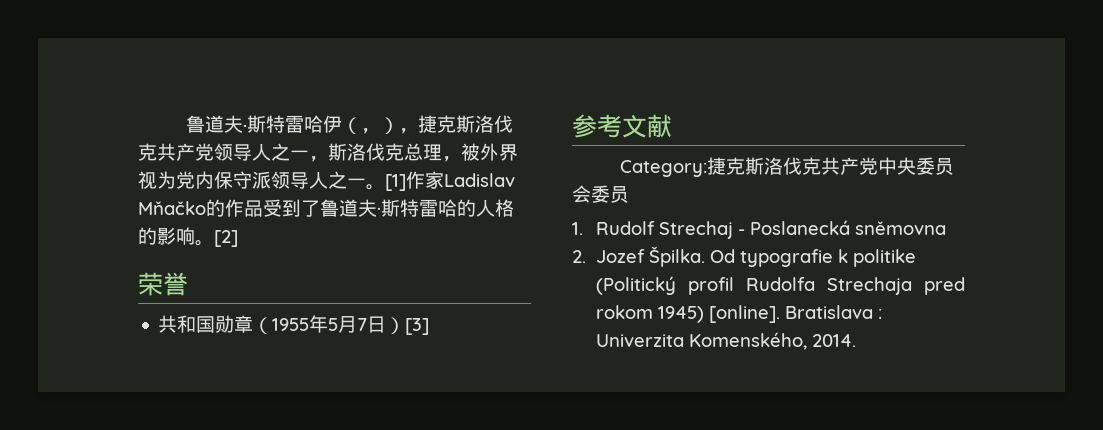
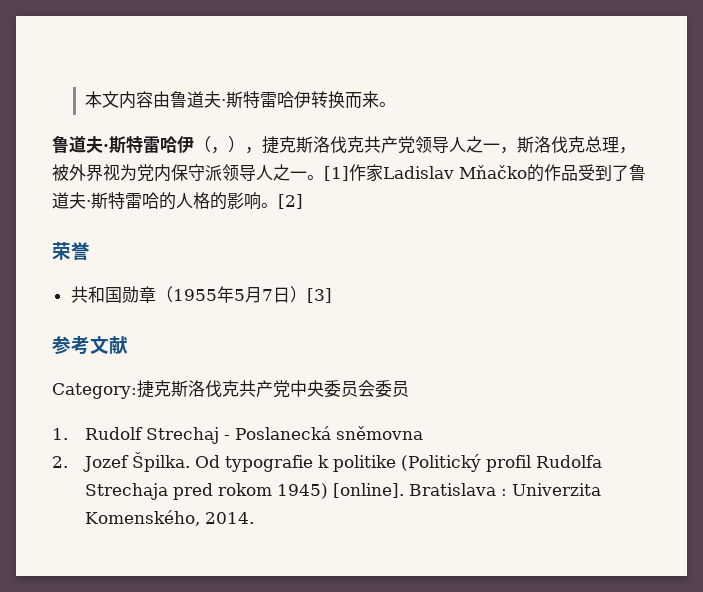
(186, 124) none -> [84,91,396,109] 本文内容由鲁道夫·斯特雷哈伊转换而来。 //

